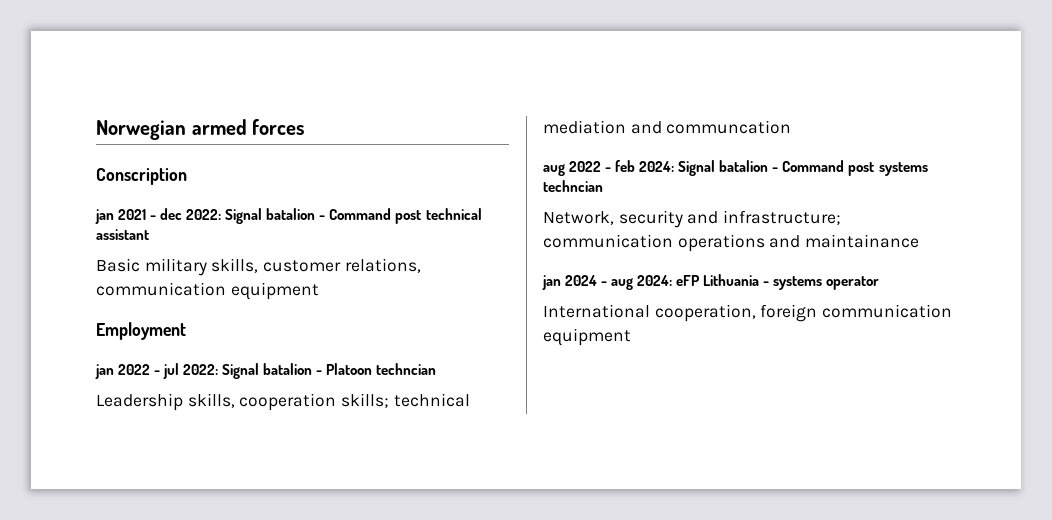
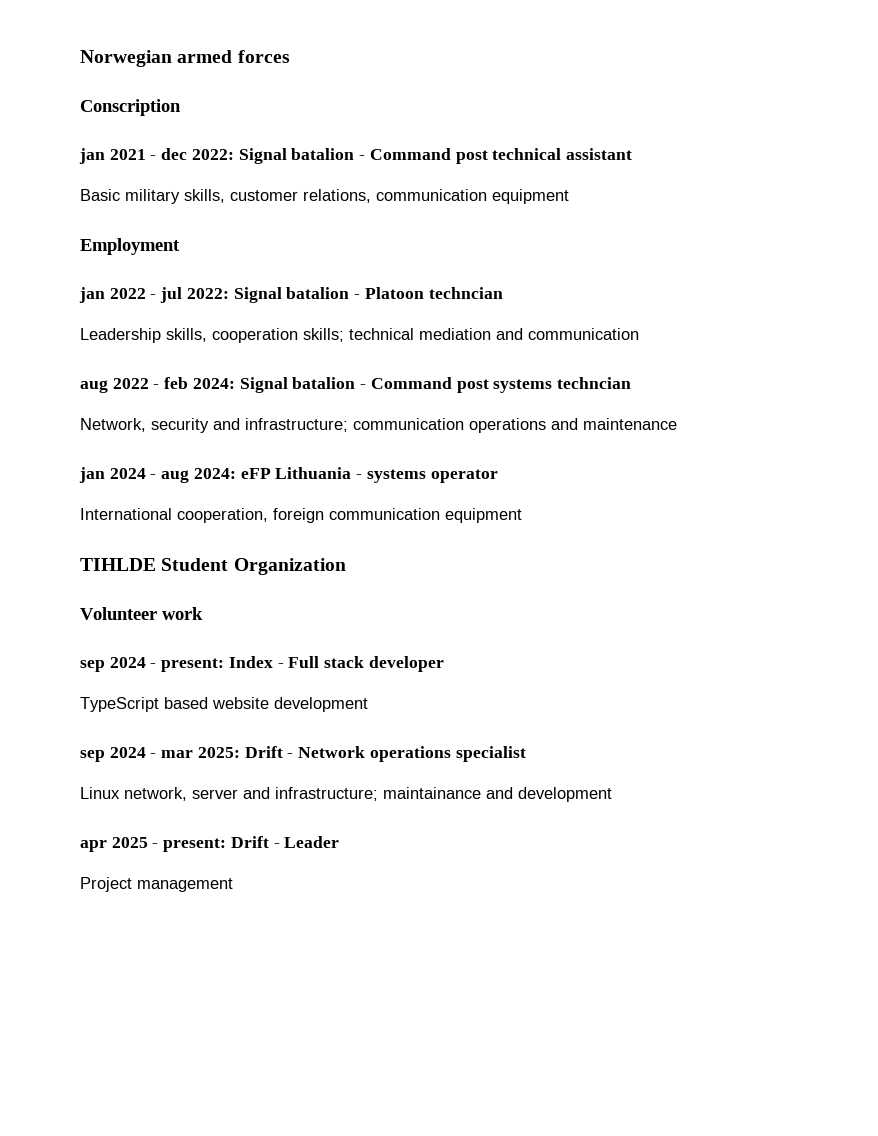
[666,120,792,134] communcation -> [528,328,639,340] communication
[805,234,920,248] maintainance -> [583,418,677,430] maintenance
(631, 337) none -> [80,558,346,575] [80,607,203,620] [80,656,444,672] [80,697,368,712] [80,746,526,762] [80,787,612,802] [80,836,340,852] [80,877,233,892] // TIHLDE Student Organization // Volunteer work // sep 2024 - present: Index - Full stack developer // TypeScript based website development // sep 2024 - mar 2025: Drift - Network operations specialist // Linux network, server and infrastructure; maintainance and development // apr 2025 - present: Drift - Leader // Project management

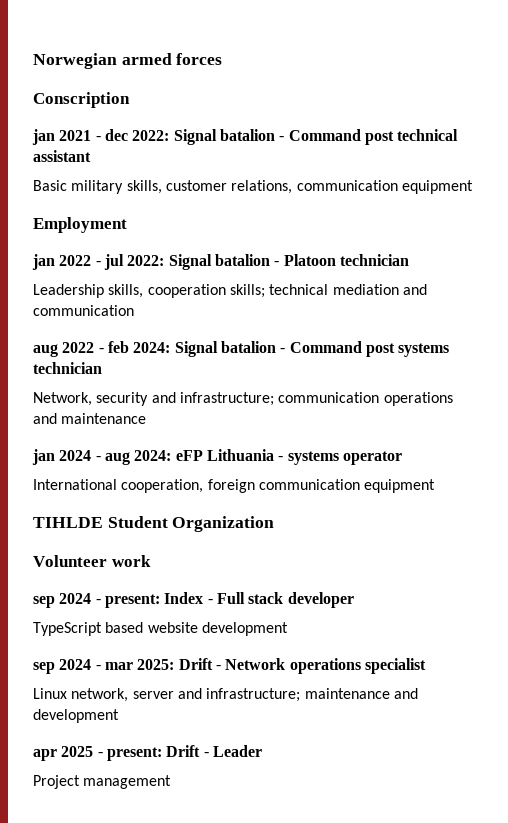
[428,287,503,299] techncian -> [339,254,409,266] technician
[556,377,631,389] techncian -> [33,362,102,374] technician
[383,787,481,799] maintainance -> [304,688,390,699] maintenance

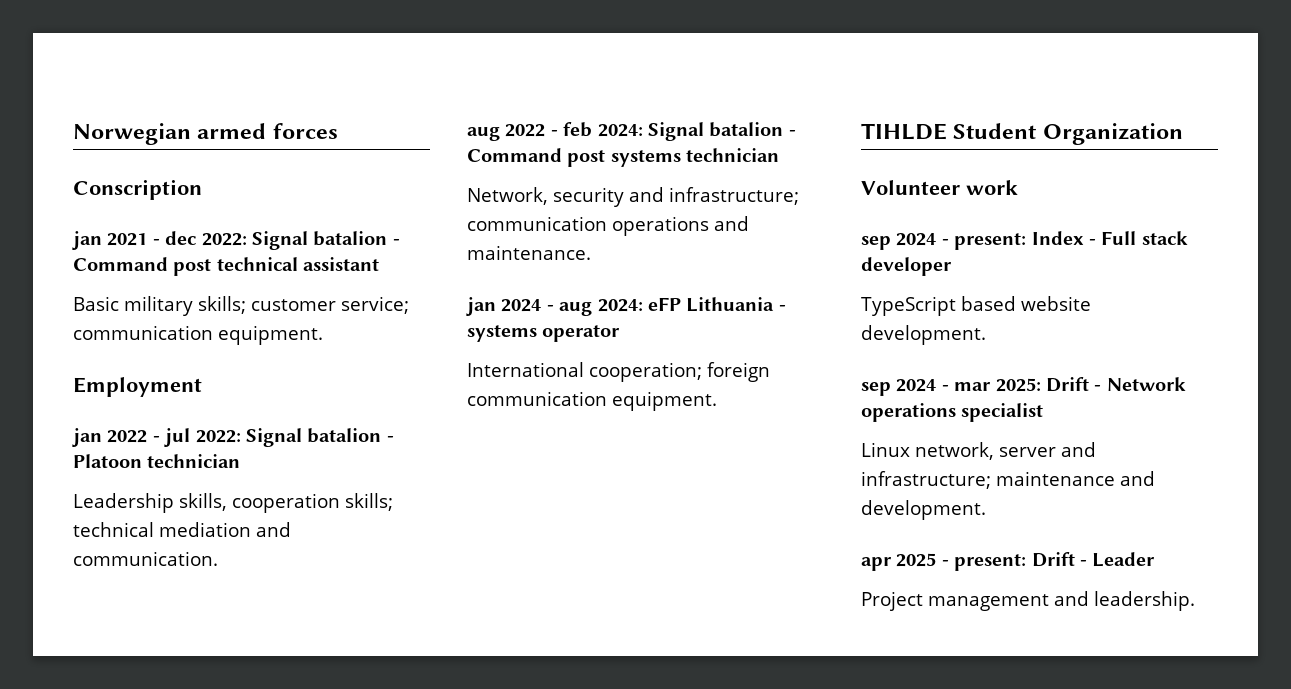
[126,180,473,194] skills, customer relations, communication equipment -> [198,296,409,314] [73,325,323,345] skills; customer service; communication equipment.
[33,305,134,316] communication -> [73,551,218,566] communication.
[61,413,147,424] maintenance -> [467,245,591,260] maintenance.
[121,479,204,493] cooperation, -> [589,362,702,382] cooperation;
[364,479,436,493] equipment -> [612,391,717,411] equipment.
[201,622,288,636] development -> [861,325,986,345] development.
[33,709,119,723] development -> [861,500,986,520] development.
(172, 782) none -> [1054,591,1195,611] and leadership.

